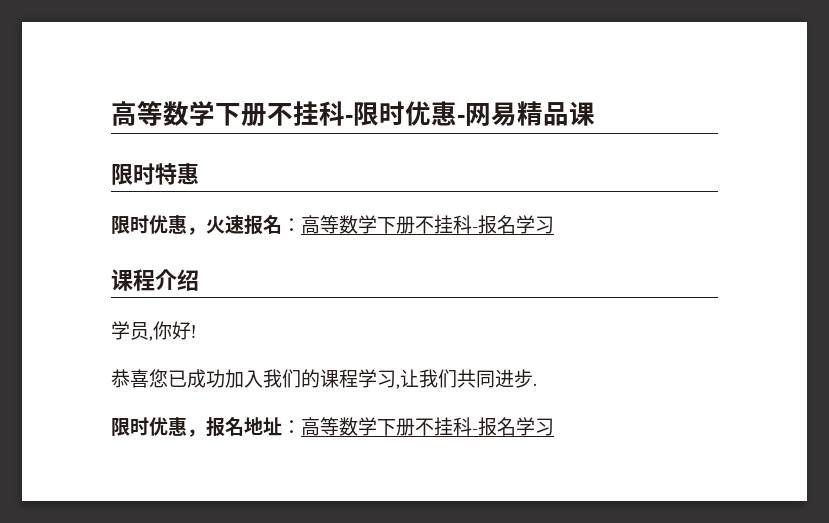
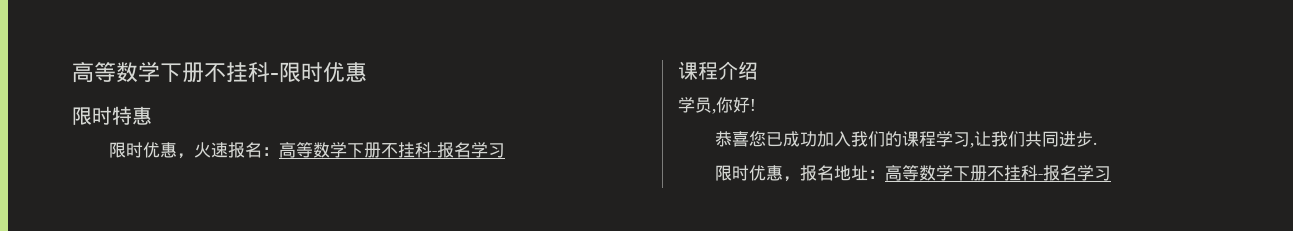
[457,101,595,126] -网易精品课 -> (367, 72) none

